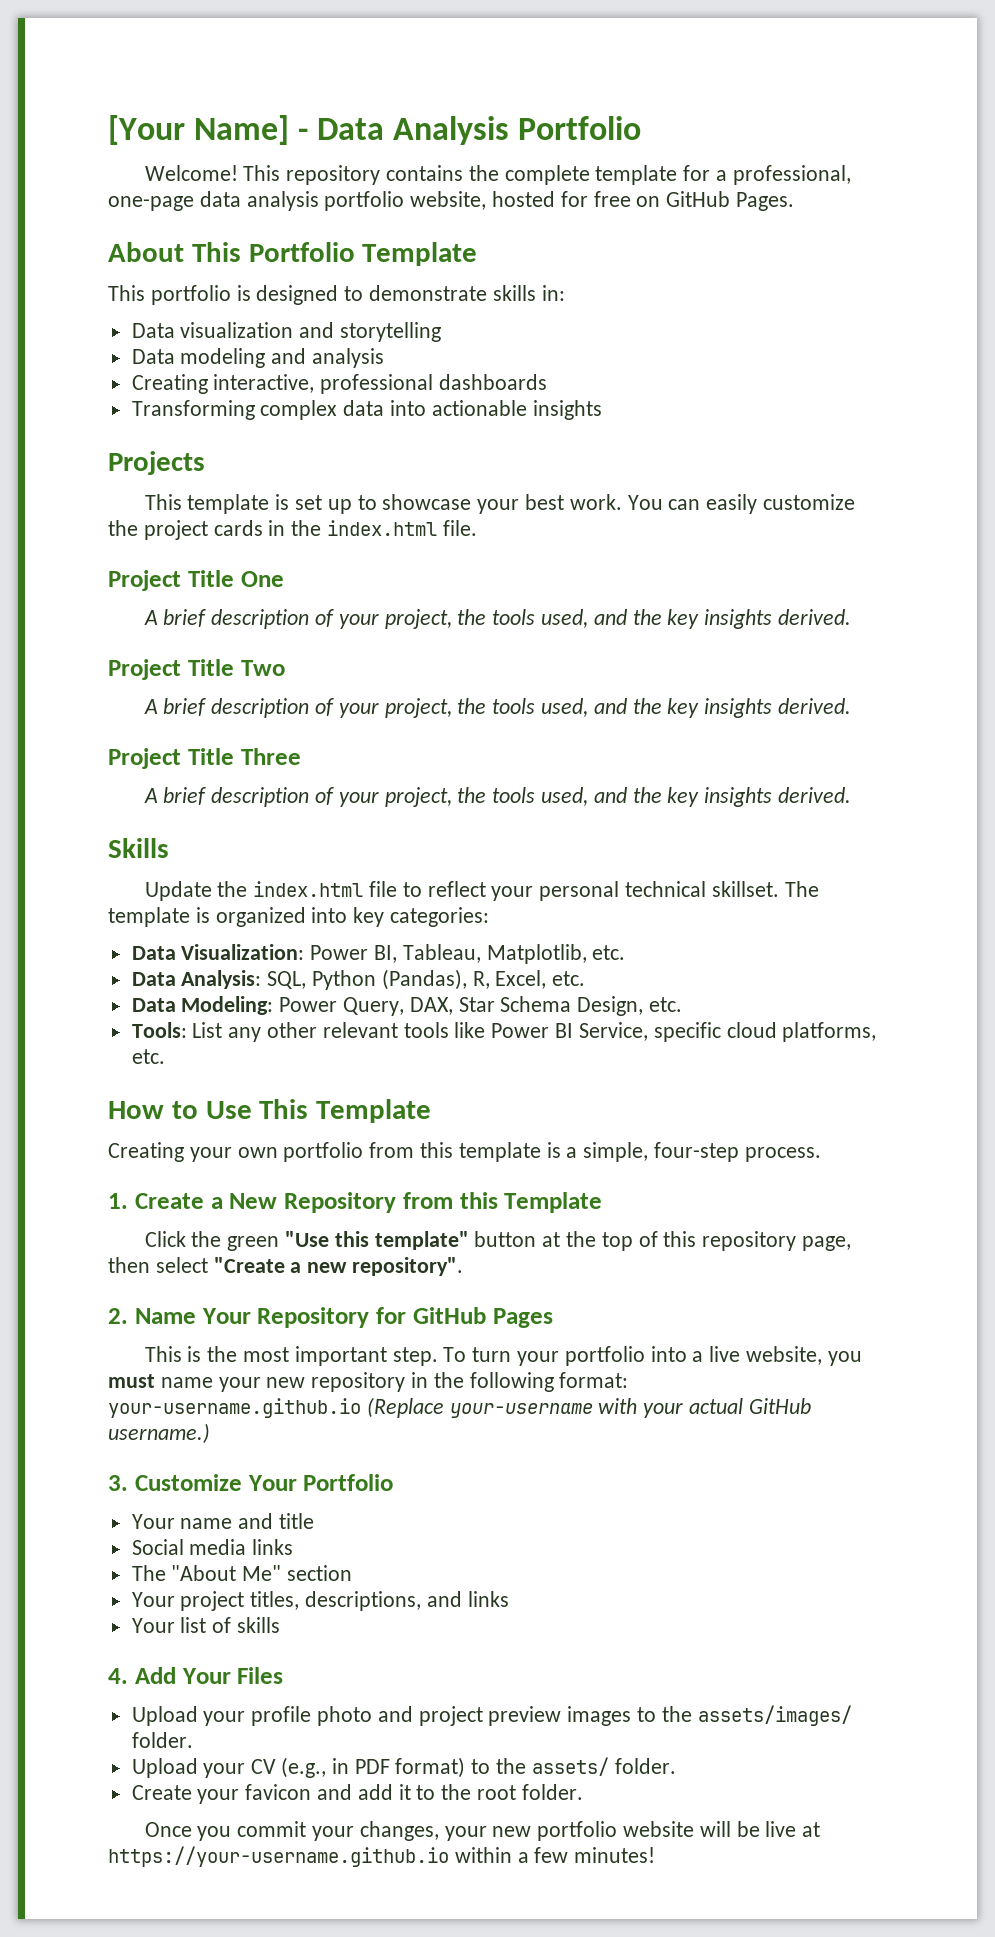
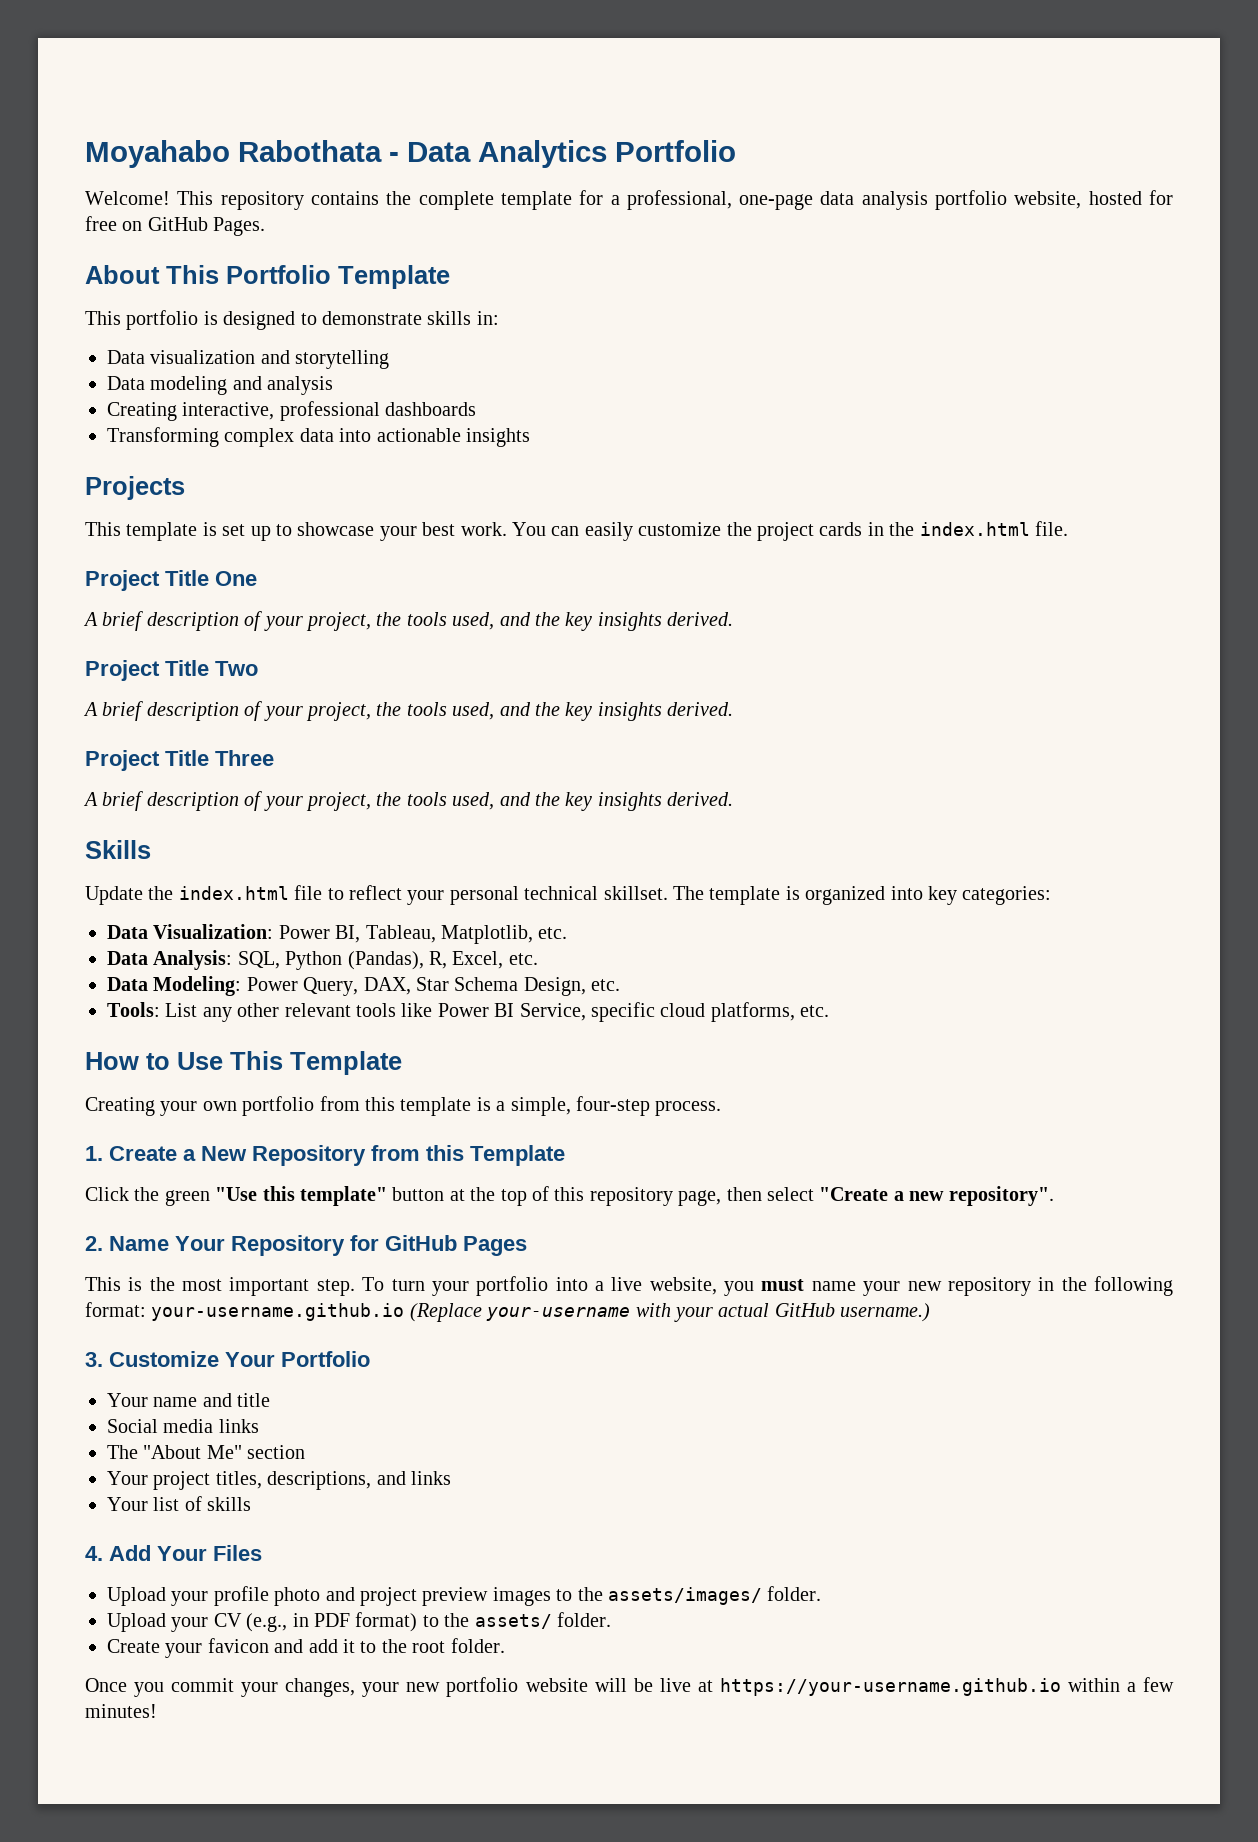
[108,115,290,145] [Your Name] -> [85,140,382,168] Moyahabo Rabothata
[393,116,510,145] Analysis -> [478,140,607,168] Analytics

